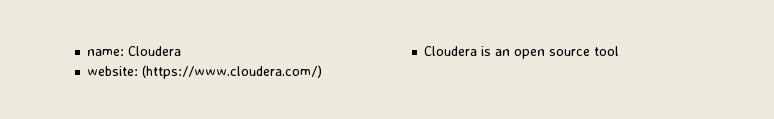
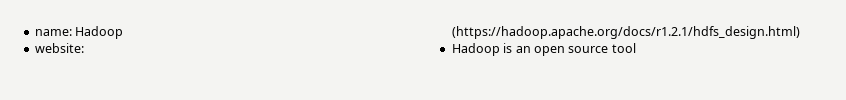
[128,46,182,56] Cloudera -> [75,26,124,39] Hadoop
[142,65,323,79] [424,46,478,56] (https://www.cloudera.com/) // Cloudera -> [451,26,800,39] [451,43,500,56] (https://hadoop.apache.org/docs/r1.2.1/hdfs_design.html) // Hadoop

